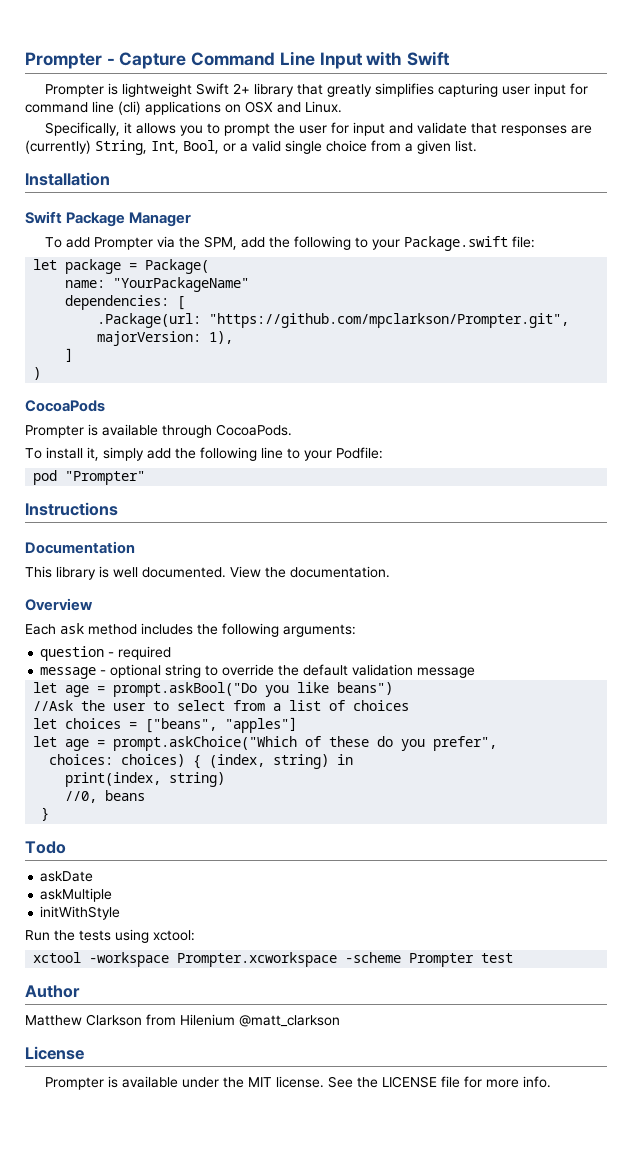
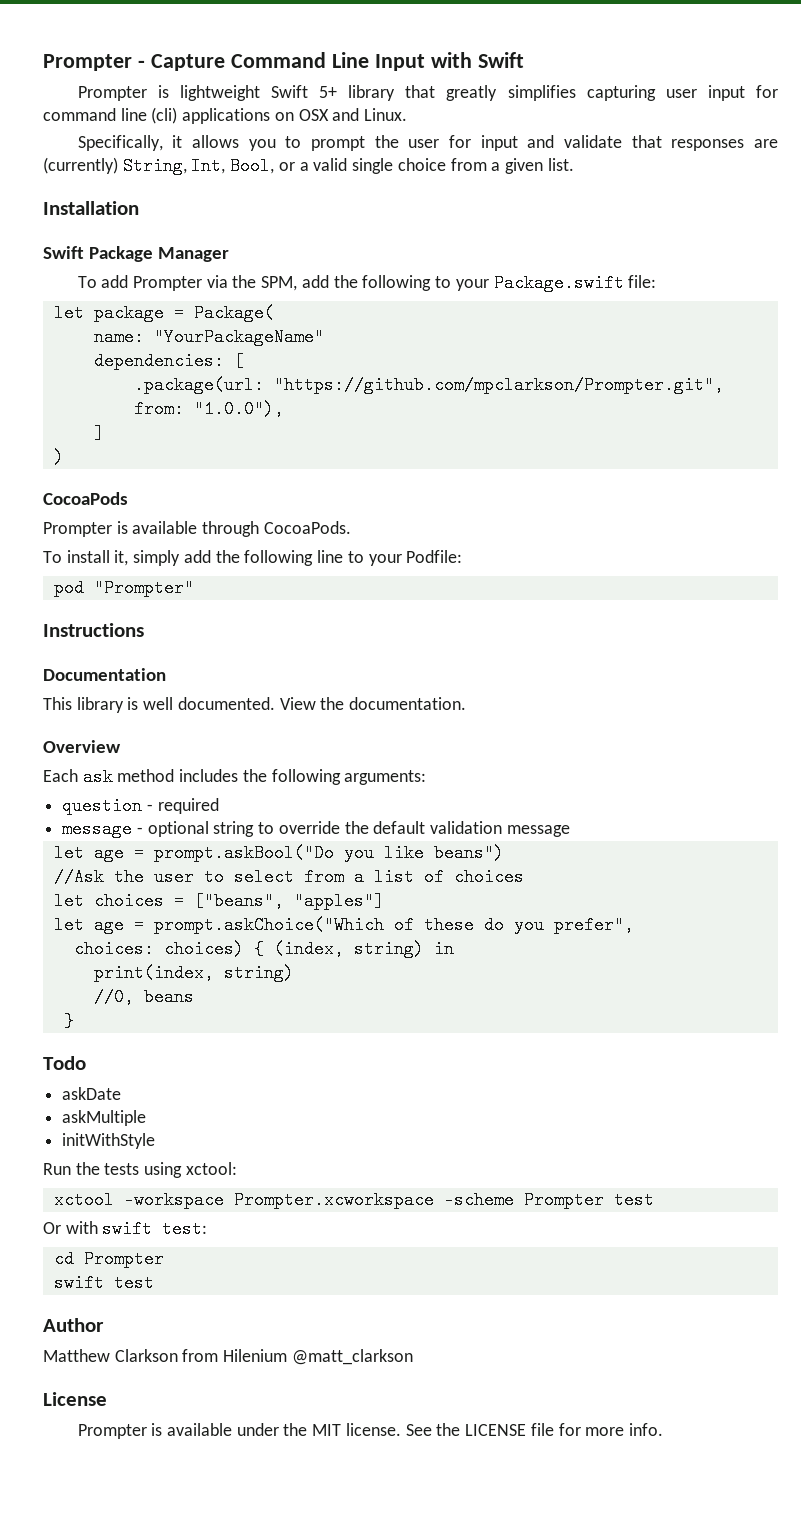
[232,83,250,94] 2+ -> [319,86,338,98] 5+
[97,313,570,328] [97,331,234,346] .Package(url: "https://github.com/mpclarkson/Prompter.git", majorVersion: 1), -> [133,376,724,394] [133,400,284,418] .package(url: "https://github.com/mpclarkson/Prompter.git", from: "1.0.0"),
(514, 958) none -> [43,1220,208,1238] [53,1250,164,1268] [53,1274,154,1292] // Or with swift test: // cd Prompter // swift test

